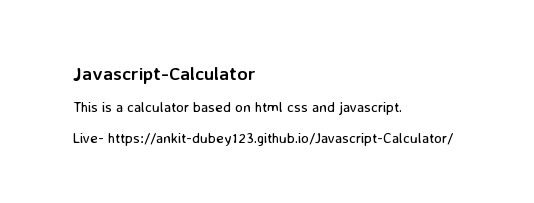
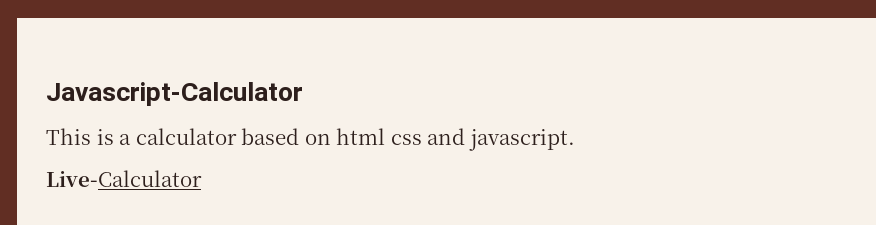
[73,133,453,146] Live- https://ankit-dubey123.github.io/Javascript-Calculator/ -> [46,170,202,187] Live-Calculator

